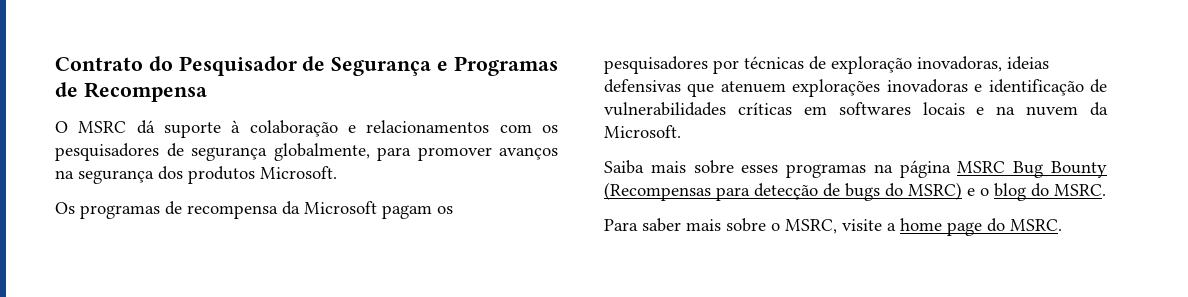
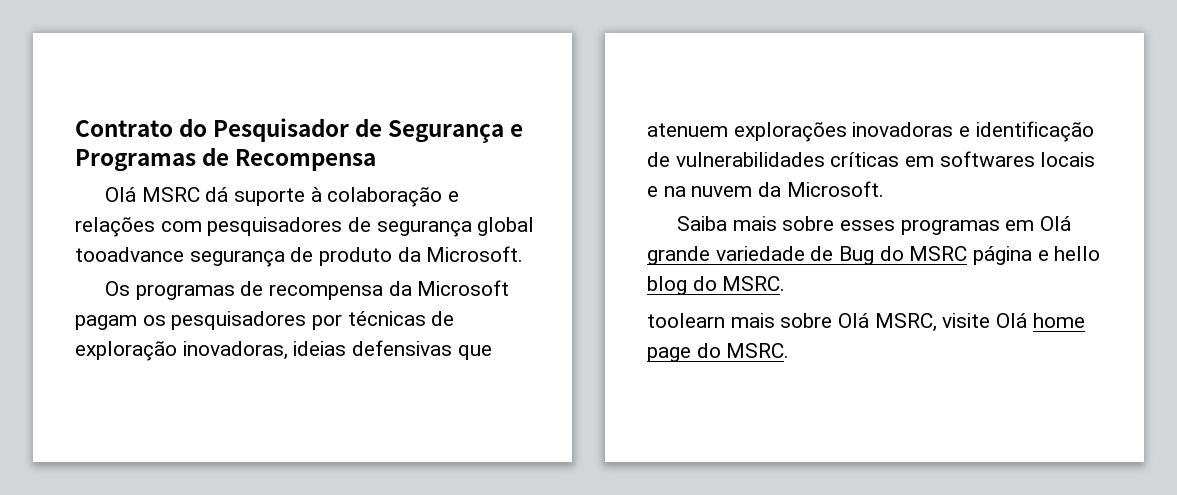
[55,121,68,133] O -> [105,187,137,202] Olá
[366,120,558,133] [55,143,558,161] [55,166,255,184] relacionamentos com os pesquisadores de segurança globalmente, para promover avanços na segurança dos produtos -> [75,217,535,237] [75,247,421,267] relações com pesquisadores de segurança global tooadvance segurança de produto da
[873,160,1107,178] [604,182,989,201] na página MSRC Bug Bounty (Recompensas para detecção de bugs do MSRC) e o -> [1005,216,1072,231] [647,246,1101,265] em Olá grande variedade de Bug do MSRC página e hello
[604,218,780,232] Para saber mais sobre o -> [647,313,870,328] toolearn mais sobre Olá
[887,223,896,231] a -> [996,313,1028,328] Olá

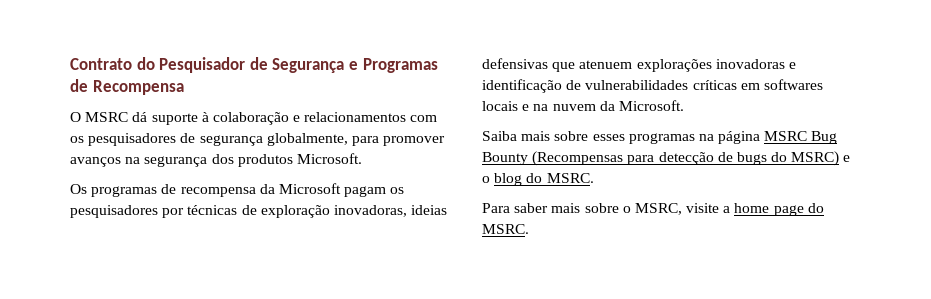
[105,187,137,202] Olá -> [70,112,81,122] O
[75,217,535,237] [75,247,421,267] relações com pesquisadores de segurança global tooadvance segurança de produto da -> [304,112,438,122] [70,133,446,146] [70,154,293,167] relacionamentos com os pesquisadores de segurança globalmente, para promover avanços na segurança dos produtos
[1005,216,1072,231] [647,246,1101,265] em Olá grande variedade de Bug do MSRC página e hello -> [698,131,838,144] [482,151,851,166] [482,176,490,183] na página MSRC Bug Bounty (Recompensas para detecção de bugs do MSRC) e o
[647,313,870,328] toolearn mais sobre Olá -> [482,203,631,213] Para saber mais sobre o
[996,313,1028,328] Olá -> [723,206,731,213] a

